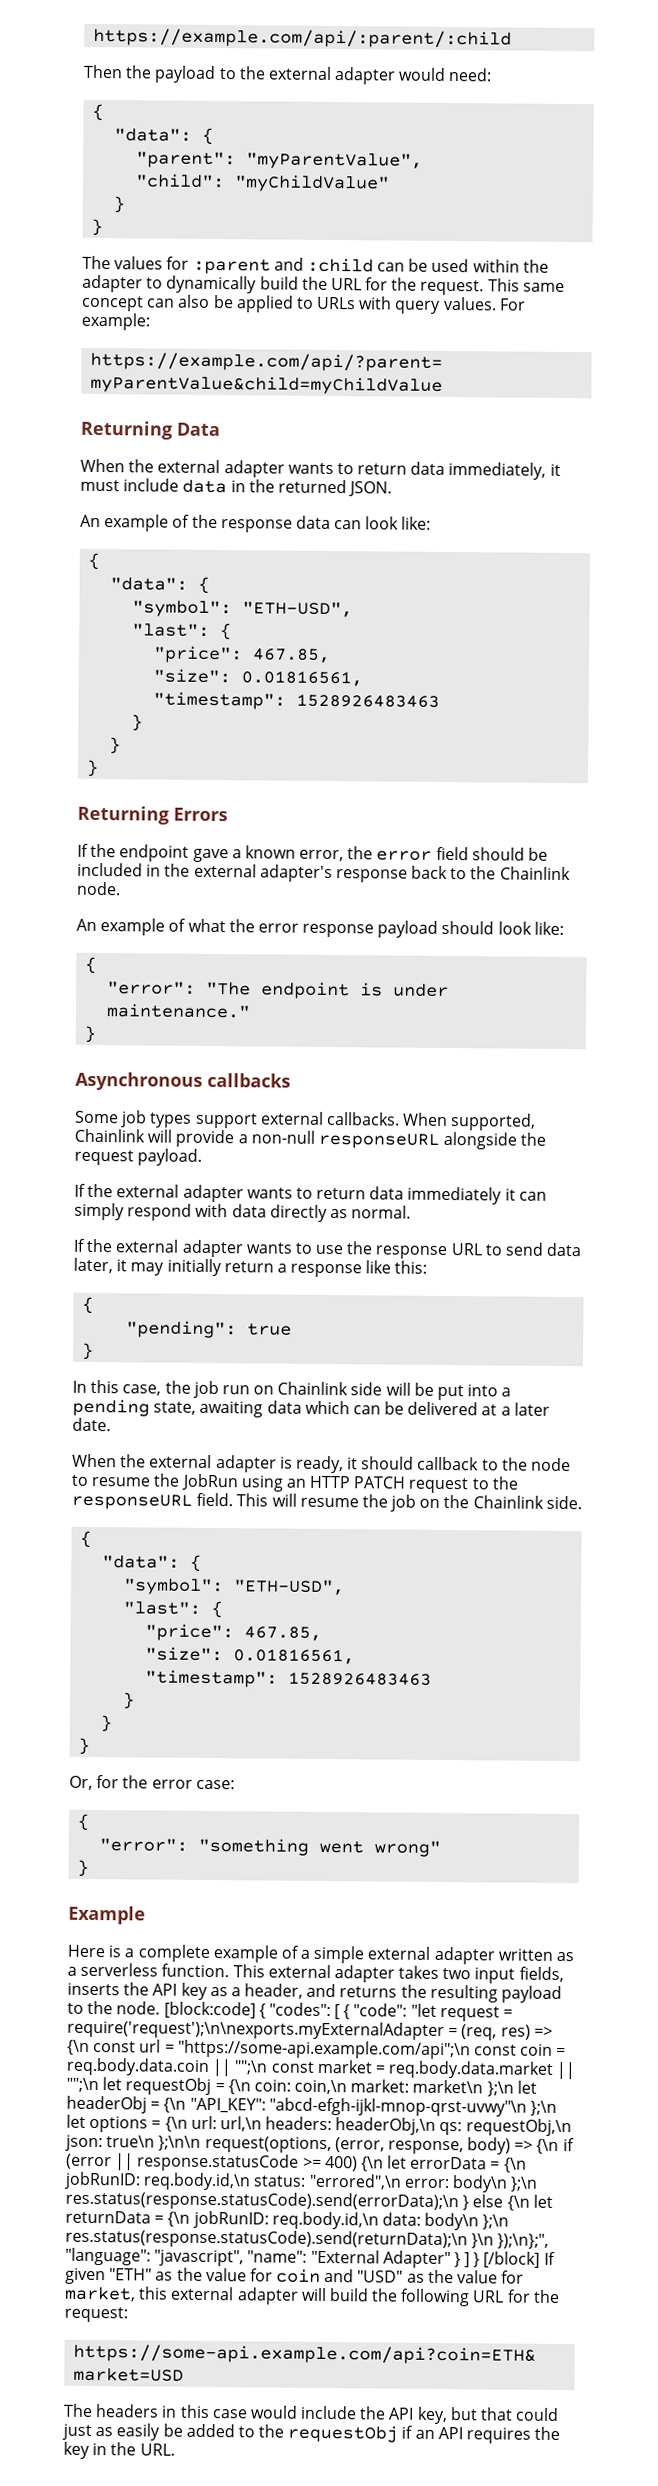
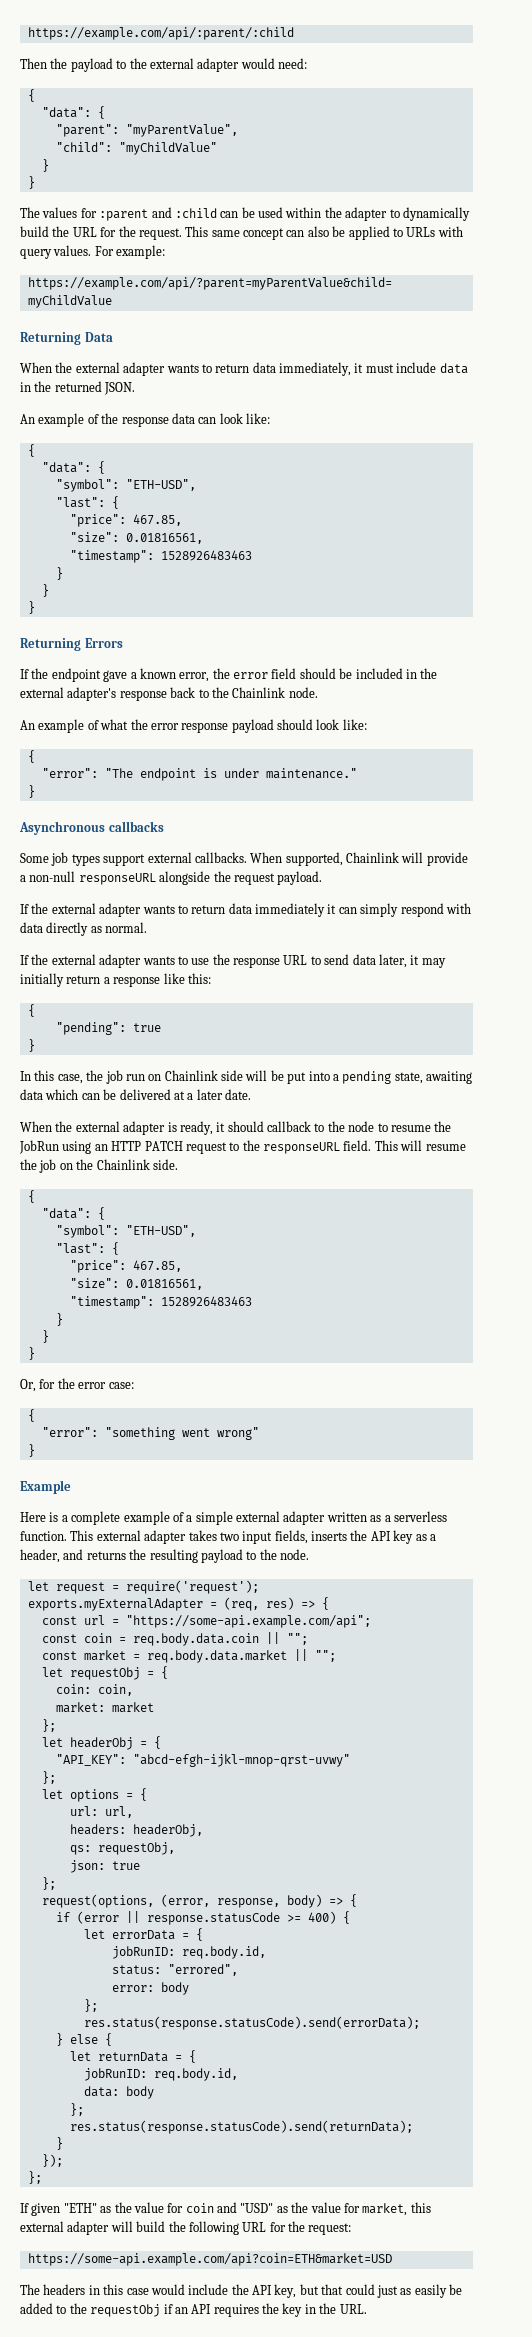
[163,2001,514,2022] [67,2019,445,2041] [block:code] { "codes": [ { "code": "let request = require('request');\n\nexports.myExternalAdapter -> [27,1580,259,1594] [27,1598,203,1611] // let request = require('request'); // exports.myExternalAdapter
[67,2039,90,2055] {\n -> [321,1597,329,1610] { //
[177,2039,471,2060] "https://some-api.example.com/api";\n -> [125,1615,371,1628] "https://some-api.example.com/api"; //
[234,2060,269,2075] "";\n -> [286,1633,308,1645] ""; //
[66,2077,99,2093] "";\n -> [314,1650,336,1662] ""; //
[227,2079,537,2097] [66,2095,557,2117] [66,2114,572,2137] [65,2134,202,2152] {\n coin: coin,\n market: market\n };\n let headerObj = {\n "API_KEY": "abcd-efgh-ijkl-mnop-qrst-uvwy"\n };\n let options = {\n url: url,\n headers: headerObj,\n qs: requestObj,\n json: true\n };\n\n -> [160,1666,168,1679] [55,1684,133,1696] [55,1702,154,1713] [41,1719,56,1732] [41,1736,161,1750] [55,1754,350,1767] [41,1771,56,1784] [41,1788,147,1802] [69,1806,133,1818] [69,1824,203,1837] [69,1842,175,1855] [69,1860,140,1873] [41,1877,56,1890] { // coin: coin, // market: market // }; // let headerObj = { // "API_KEY": "abcd-efgh-ijkl-mnop-qrst-uvwy" // }; // let options = { // url: url, // headers: headerObj, // qs: requestObj, // json: true // }; //
[536,2138,560,2155] {\n -> [349,1894,357,1907] { //
[360,2156,384,2172] {\n -> [342,1911,350,1924] { //
[503,2157,527,2173] [64,2171,539,2193] [65,2190,459,2212] {\n jobRunID: req.body.id,\n status: "errored",\n error: body\n };\n res.status(response.statusCode).send(errorData);\n -> [195,1928,203,1941] [111,1946,266,1959] [111,1964,238,1976] [111,1982,189,1995] [83,1999,98,2012] [83,2016,420,2030] { // jobRunID: req.body.id, // status: "errored", // error: body // }; // res.status(response.statusCode).send(errorData); //
[506,2195,530,2211] {\n -> [104,2033,112,2046] { //
[167,2210,510,2231] [65,2228,550,2250] [65,2247,541,2269] {\n jobRunID: req.body.id,\n data: body\n };\n res.status(response.statusCode).send(returnData);\n }\n });\n};", "language": "javascript", "name": "External Adapter" } ] } [/block] -> [188,2050,196,2063] [83,2068,238,2081] [83,2086,154,2099] [69,2103,84,2116] [69,2120,413,2134] [55,2137,63,2150] [41,2154,63,2167] [27,2171,42,2184] { // jobRunID: req.body.id, // data: body // }; // res.status(response.statusCode).send(returnData); // } // }); // }; //

